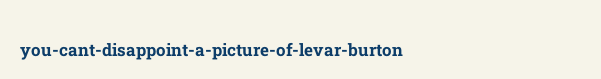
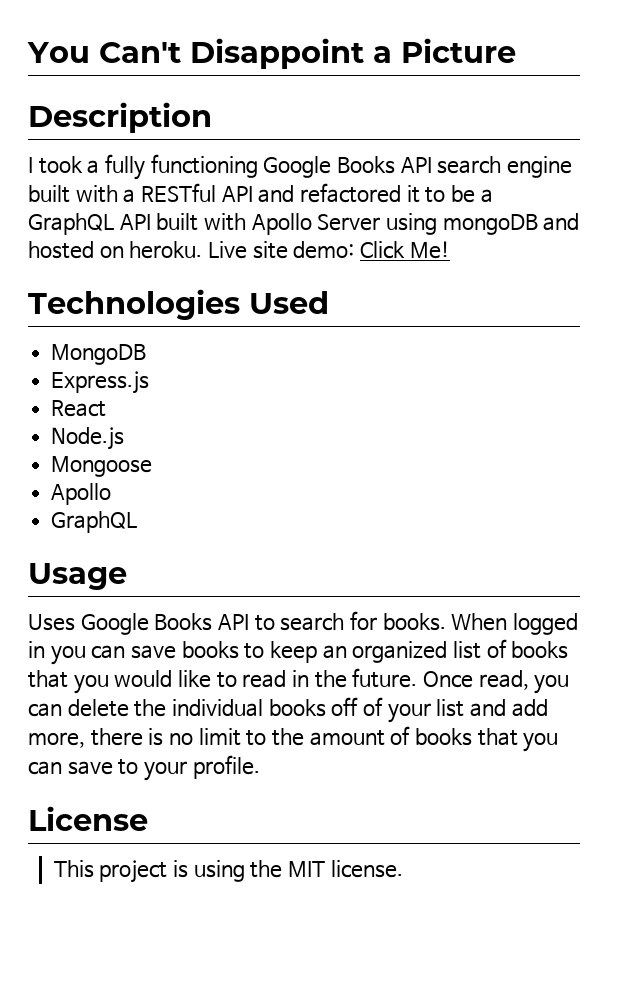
[20,42,403,60] you-cant-disappoint-a-picture-of-levar-burton -> [27,38,516,69] [28,102,212,133] [28,154,572,180] [28,183,493,203] [28,213,580,235] [28,241,450,259] [28,289,329,320] [51,344,147,365] [51,371,150,394] [51,400,107,417] [51,427,125,450] [51,456,153,477] [51,483,112,505] [51,511,138,533] [28,563,127,590] [28,611,579,635] [28,639,569,665] [28,668,570,694] [28,697,548,723] [28,726,559,752] [28,755,260,781] [28,806,148,831] [53,860,403,883] You Can't Disappoint a Picture // Description // I took a fully functioning Google Books API search engine built with a RESTful API and refactored it to be a GraphQL API built with Apollo Server using mongoDB and hosted on heroku. Live site demo: Click Me! // Technologies Used // MongoDB // Express.js // React // Node.js // Mongoose // Apollo // GraphQL // Usage // Uses Google Books API to search for books. When logged in you can save books to keep an organized list of books that you would like to read in the future. Once read, you can delete the individual books off of your list and add more, there is no limit to the amount of books that you can save to your profile. // License // This project is using the MIT license.

